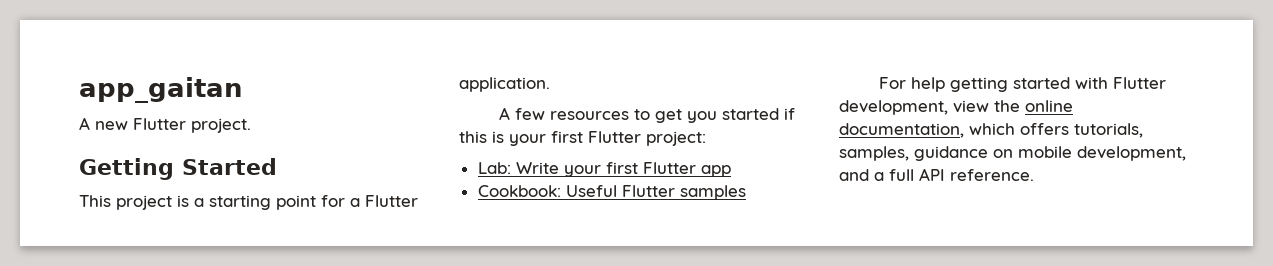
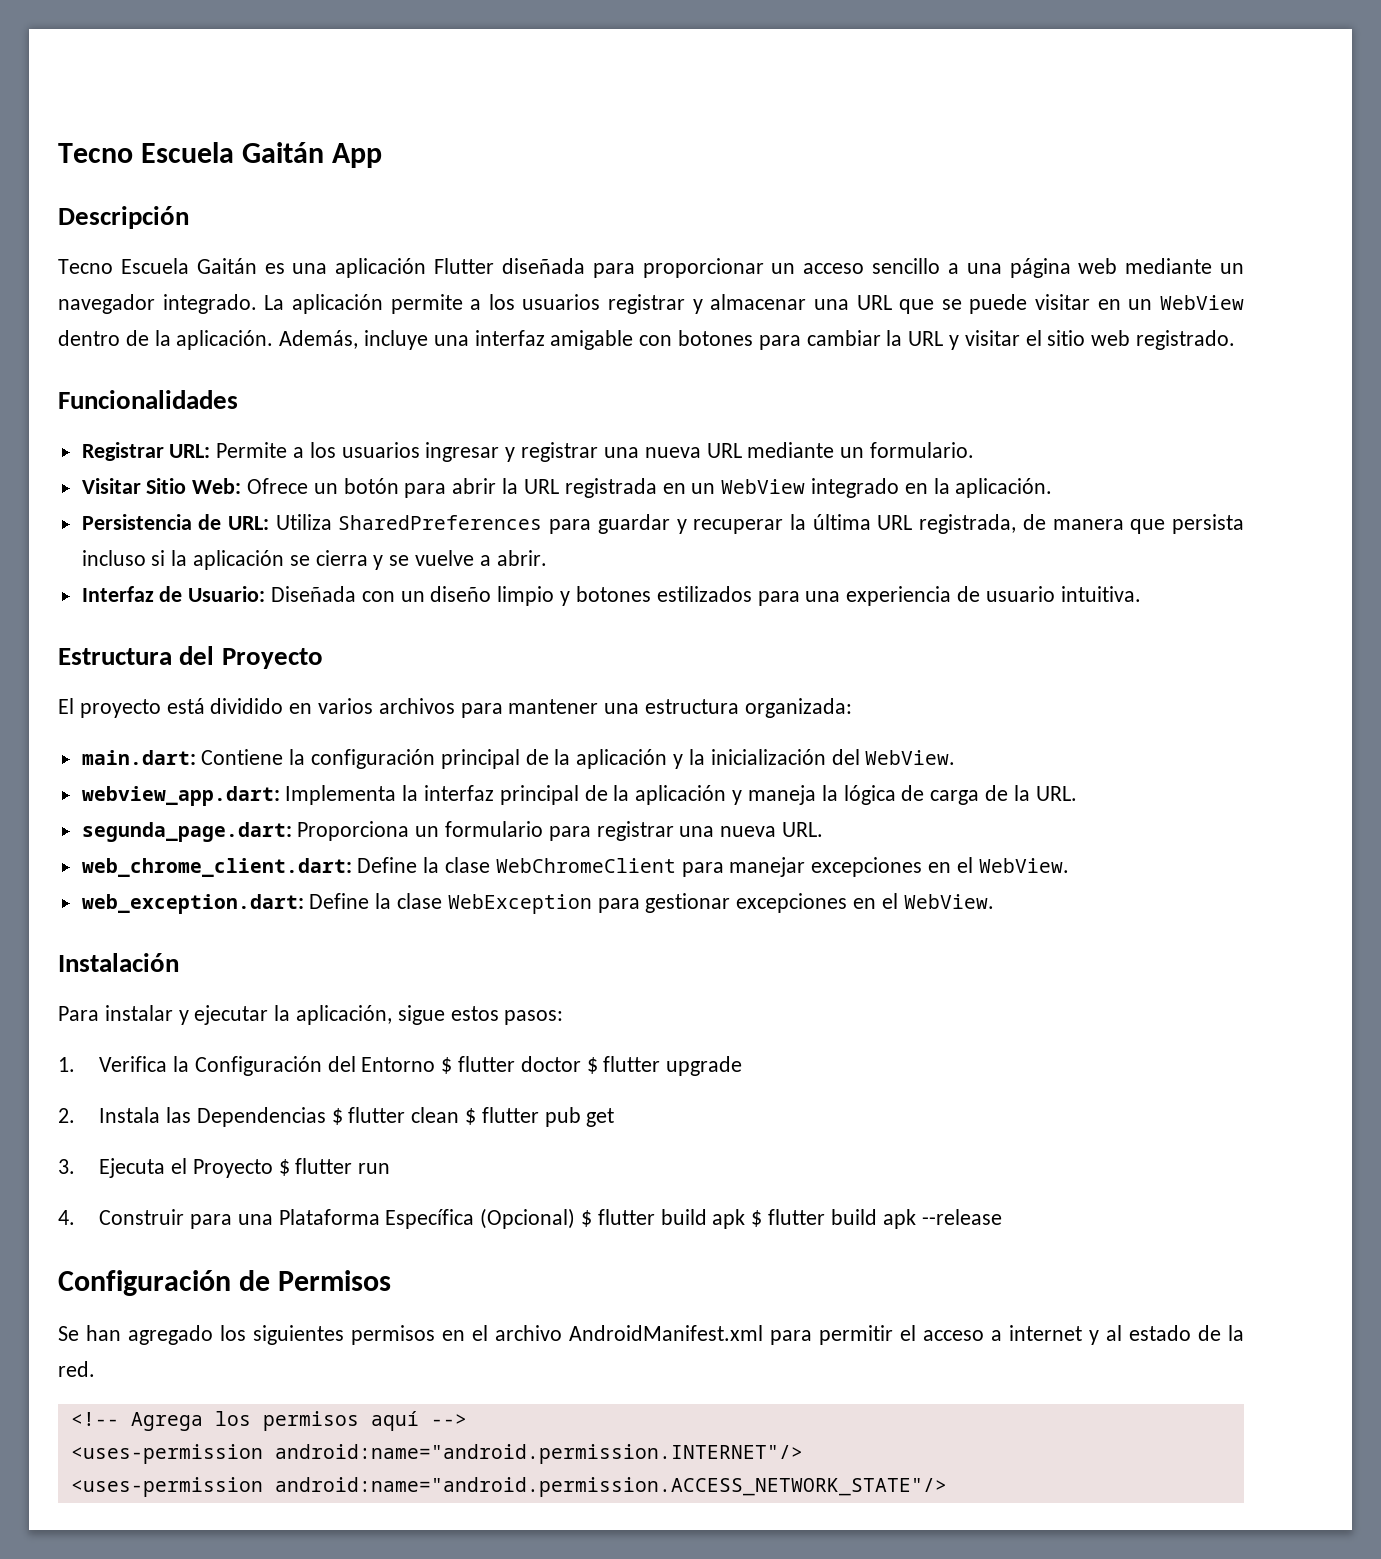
[79,77,243,103] [79,117,251,133] [79,158,277,180] [79,195,418,210] [459,77,550,92] [499,107,796,123] [459,131,706,146] [477,162,731,177] [477,185,746,200] [879,77,1167,92] [839,100,1073,115] [839,123,1143,138] [839,146,1186,161] [839,168,1034,181] app_gaitan // A new Flutter project. // Getting Started // This project is a starting point for a Flutter application. // A few resources to get you started if this is your first Flutter project: // Lab: Write your first Flutter app // Cookbook: Useful Flutter samples // For help getting started with Flutter development, view the online documentation, which offers tutorials, samples, guidance on mobile development, and a full API reference. -> [58,142,383,168] [58,206,189,229] [58,258,1244,278] [58,294,1244,314] [58,330,1236,350] [58,390,238,409] [81,442,974,462] [81,478,1053,498] [81,514,1244,534] [81,550,547,570] [81,586,1141,606] [58,646,323,669] [58,698,852,718] [81,749,956,769] [81,785,1077,806] [81,821,824,842] [81,857,1069,877] [81,893,994,914] [58,953,179,972] [58,1005,564,1025] [58,1056,743,1076] [58,1107,615,1127] [58,1158,391,1178] [58,1208,1002,1229] [58,1270,392,1296] [58,1325,1244,1345] [58,1361,95,1377] [70,1411,467,1431] [70,1444,803,1464] [70,1477,947,1497] Tecno Escuela Gaitán App // Descripción // Tecno Escuela Gaitán es una aplicación Flutter diseñada para proporcionar un acceso sencillo a una página web mediante un navegador integrado. La aplicación permite a los usuarios registrar y almacenar una URL que se puede visitar en un WebView dentro de la aplicación. Además, incluye una interfaz amigable con botones para cambiar la URL y visitar el sitio web registrado. // Funcionalidades // Registrar URL: Permite a los usuarios ingresar y registrar una nueva URL mediante un formulario. // Visitar Sitio Web: Ofrece un botón para abrir la URL registrada en un WebView integrado en la aplicación. // Persistencia de URL: Utiliza SharedPreferences para guardar y recuperar la última URL registrada, de manera que persista incluso si la aplicación se cierra y se vuelve a abrir. // Interfaz de Usuario: Diseñada con un diseño limpio y botones estilizados para una experiencia de usuario intuitiva. // Estructura del Proyecto // El proyecto está dividido en varios archivos para mantener una estructura organizada: // main.dart: Contiene la configuración principal de la aplicación y la inicialización del WebView. // webview_app.dart: Implementa la interfaz principal de la aplicación y maneja la lógica de carga de la URL. // segunda_page.dart: Proporciona un formulario para registrar una nueva URL. // web_chrome_client.dart: Define la clase WebChromeClient para manejar excepciones en el WebView. // web_exception.dart: Define la clase WebException para gestionar excepciones en el WebView. // Instalación // Para instalar y ejecutar la aplicación, sigue estos pasos: // 1. Verifica la Configuración del Entorno $ flutter doctor $ flutter upgrade // 2. Instala las Dependencias $ flutter clean $ flutter pub get // 3. Ejecuta el Proyecto $ flutter run // 4. Construir para una Plataforma Específica (Opcional) $ flutter build apk $ flutter build apk --release // Configuración de Permisos // Se han agregado los siguientes permisos en el archivo AndroidManifest.xml para permitir el acceso a internet y al estado de la red. // <!-- Agrega los permisos aquí --> // <uses-permission android:name="android.permission.INTERNET"/> // <uses-permission android:name="android.permission.ACCESS_NETWORK_STATE"/>

